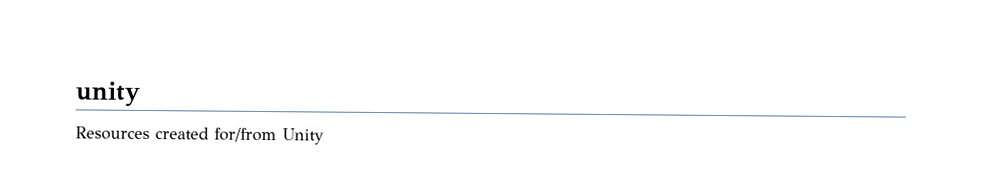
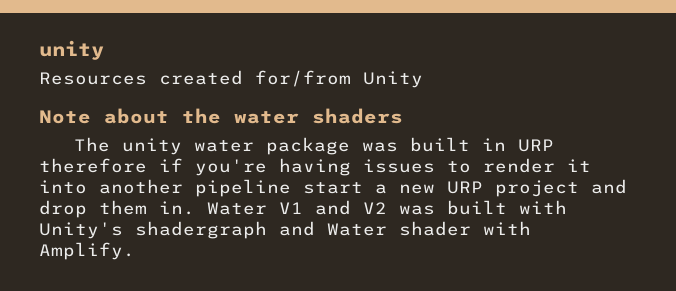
(324, 136) none -> [39,108,403,124] [73,137,554,155] [39,158,591,176] [39,179,627,197] [39,200,567,218] [39,221,531,239] [39,242,135,260] // Note about the water shaders // The unity water package was built in URP therefore if you're having issues to render it into another pipeline start a new URP project and drop them in. Water V1 and V2 was built with Unity's shadergraph and Water shader with Amplify.

